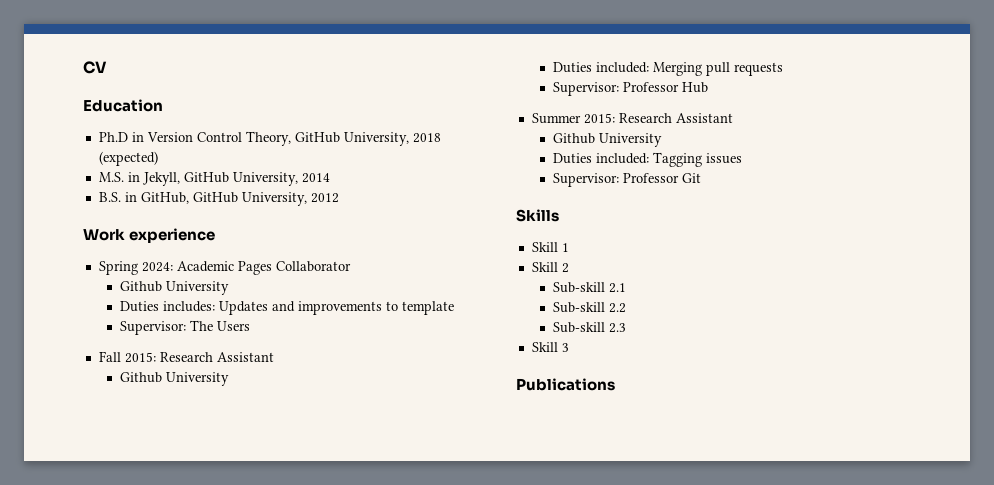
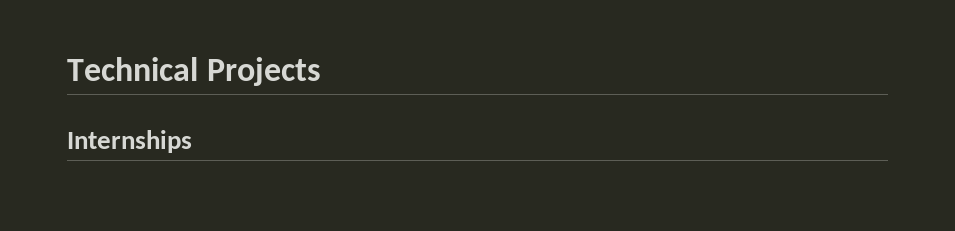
[83,61,107,74] [83,99,163,112] [98,131,441,146] [98,151,158,166] [98,172,330,186] [98,192,339,206] [83,228,216,243] [98,261,351,275] [120,281,230,295] [120,301,455,315] [120,320,251,335] [98,351,274,363] [120,372,230,386] [553,62,784,76] [553,82,709,96] [531,113,733,124] [553,133,663,147] [553,152,743,167] [553,173,702,187] [516,209,559,222] [531,242,569,252] [531,262,569,273] [553,282,627,293] [553,302,627,313] [553,322,627,333] [531,342,569,352] [516,378,615,391] CV // Education // Ph.D in Version Control Theory, GitHub University, 2018 (expected) // M.S. in Jekyll, GitHub University, 2014 // B.S. in GitHub, GitHub University, 2012 // Work experience // Spring 2024: Academic Pages Collaborator // Github University // Duties includes: Updates and improvements to template // Supervisor: The Users // Fall 2015: Research Assistant // Github University // Duties included: Merging pull requests // Supervisor: Professor Hub // Summer 2015: Research Assistant // Github University // Duties included: Tagging issues // Supervisor: Professor Git // Skills // Skill 1 // Skill 2 // Sub-skill 2.1 // Sub-skill 2.2 // Sub-skill 2.3 // Skill 3 // Publications -> [67,57,322,86] [67,130,192,153] Technical Projects // Internships

